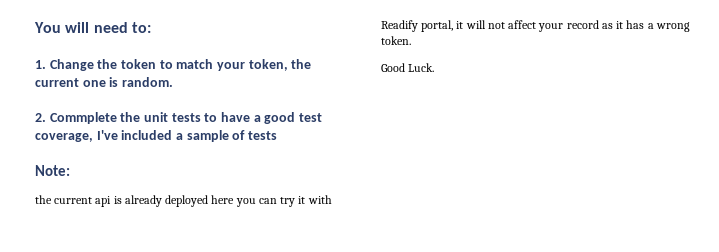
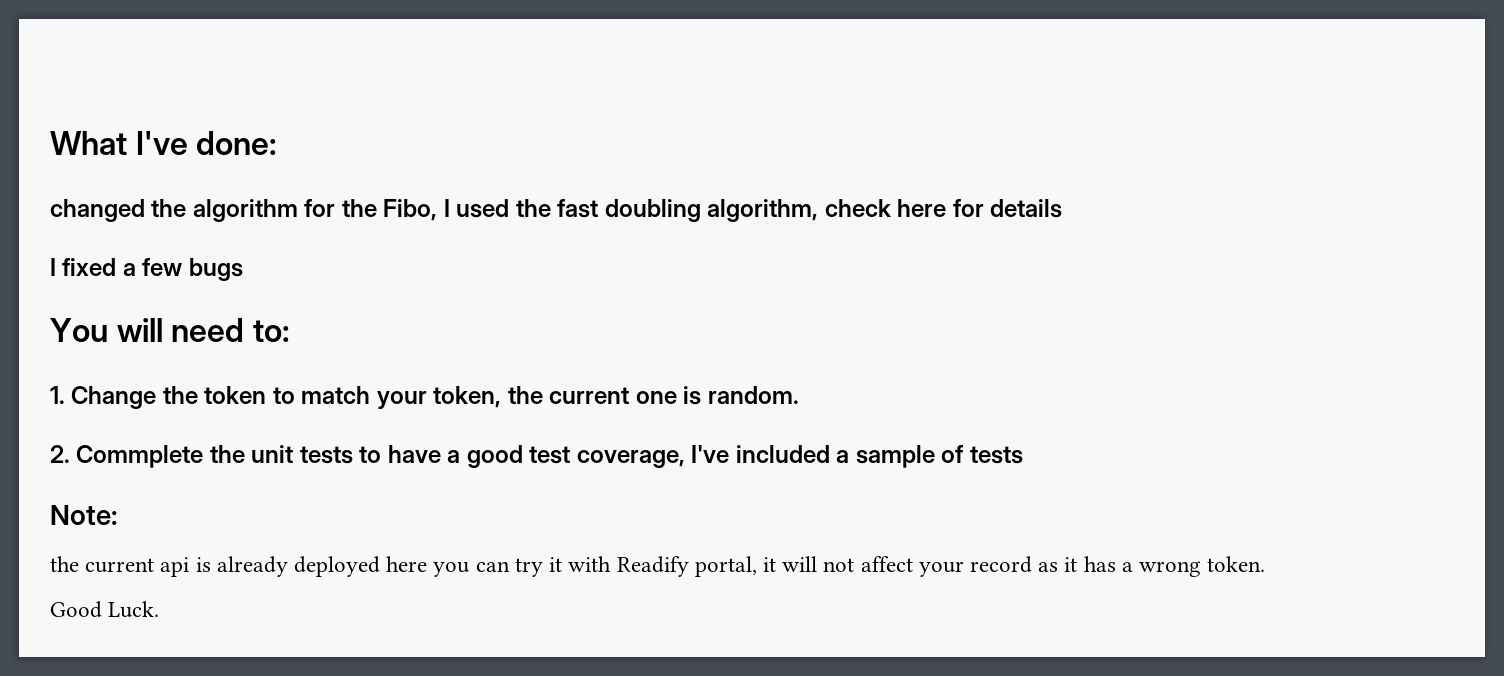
(34, 27) none -> [50,131,278,155] [50,199,1063,222] [50,258,243,281] What I've done: // changed the algorithm for the Fibo, I used the fast doubling algorithm, check here for details // I fixed a few bugs //

